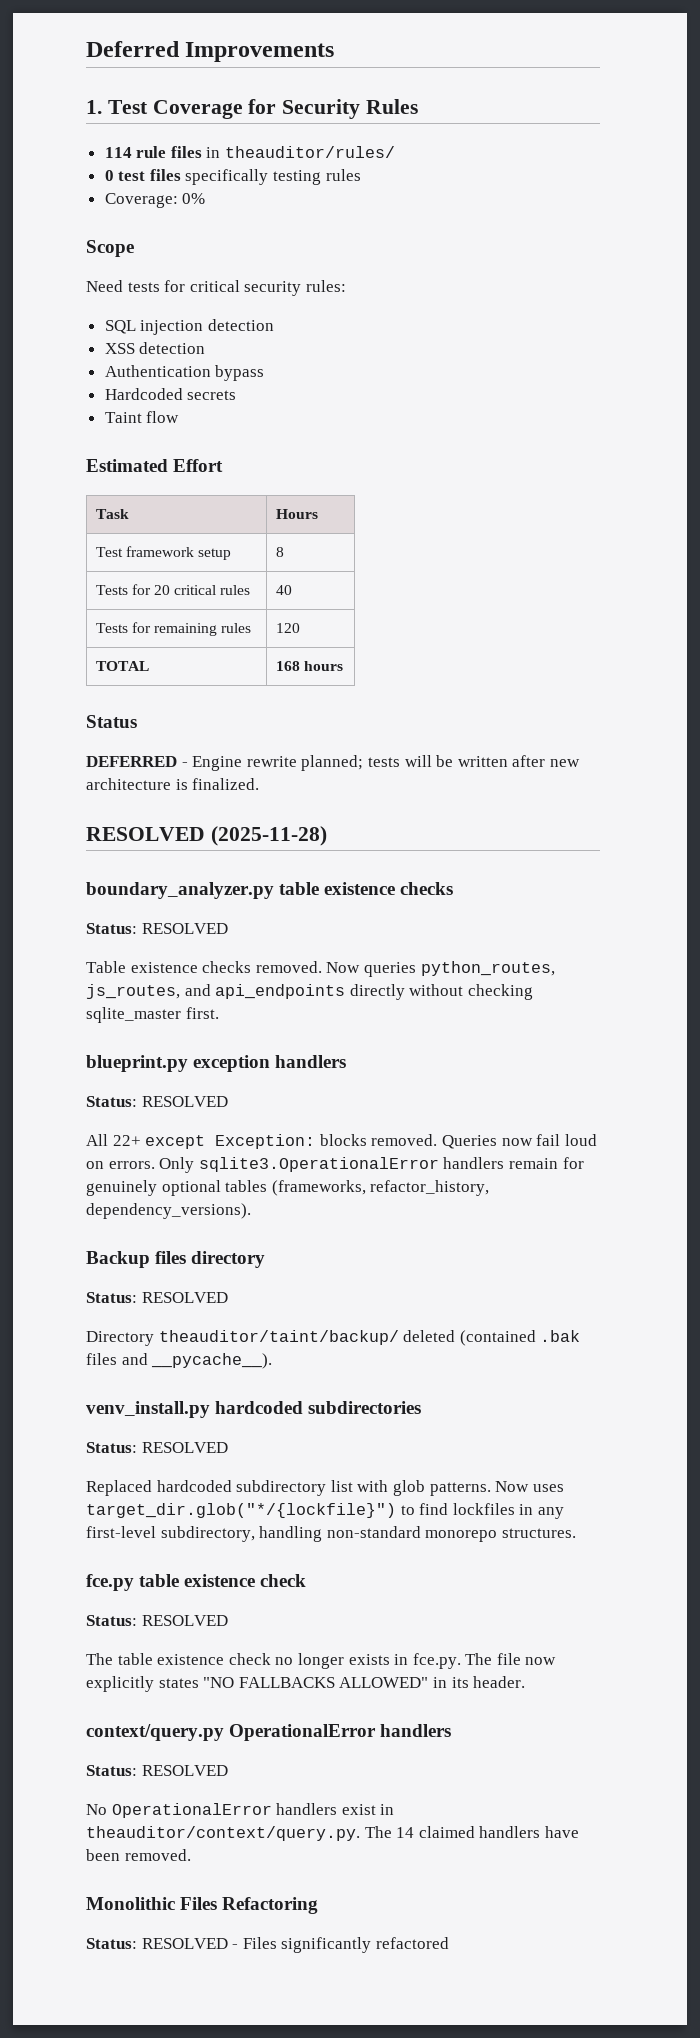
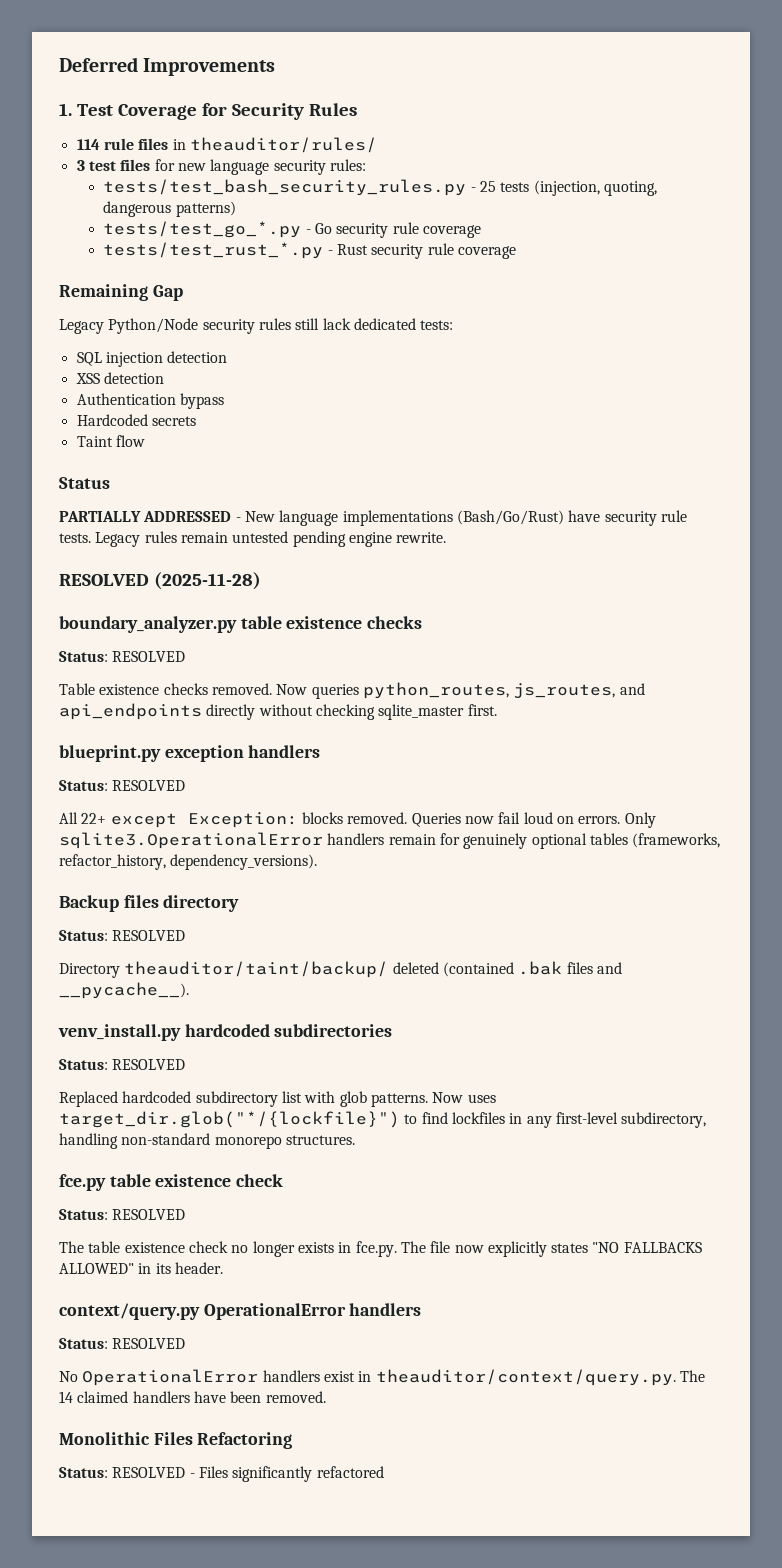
[104,170,114,181] 0 -> [76,160,85,171] 3
[185,169,361,185] [104,193,206,208] [86,240,134,257] [86,280,346,296] specifically testing rules // Coverage: 0% // Scope // Need tests for critical security rules: -> [154,159,366,175] [103,179,657,196] [103,201,236,217] [103,221,481,238] [103,242,516,259] [59,284,183,301] [59,318,454,334] for new language security rules: // tests/test_bash_security_rules.py - 25 tests (injection, quoting, dangerous patterns) // tests/test_go_*.py - Go security rule coverage // tests/test_rust_*.py - Rust security rule coverage // Remaining Gap // Legacy Python/Node security rules still lack dedicated tests:
[86,459,224,472] [95,509,129,519] [275,509,318,519] [95,546,232,560] [275,547,284,557] [95,584,251,595] [275,585,292,595] [95,622,252,636] [275,623,300,633] [95,661,149,671] [275,661,343,671] [86,715,137,728] [86,755,580,771] [86,778,260,790] Estimated Effort // Task | Hours // Test framework setup | 8 // Tests for 20 critical rules | 40 // Tests for remaining rules | 120 // TOTAL | 168 hours // Status // DEFERRED - Engine rewrite planned; tests will be written after new architecture is finalized. -> [59,477,110,489] [59,510,687,526] [59,531,447,547] Status // PARTIALLY ADDRESSED - New language implementations (Bash/Go/Rust) have security rule tests. Legacy rules remain untested pending engine rewrite.

